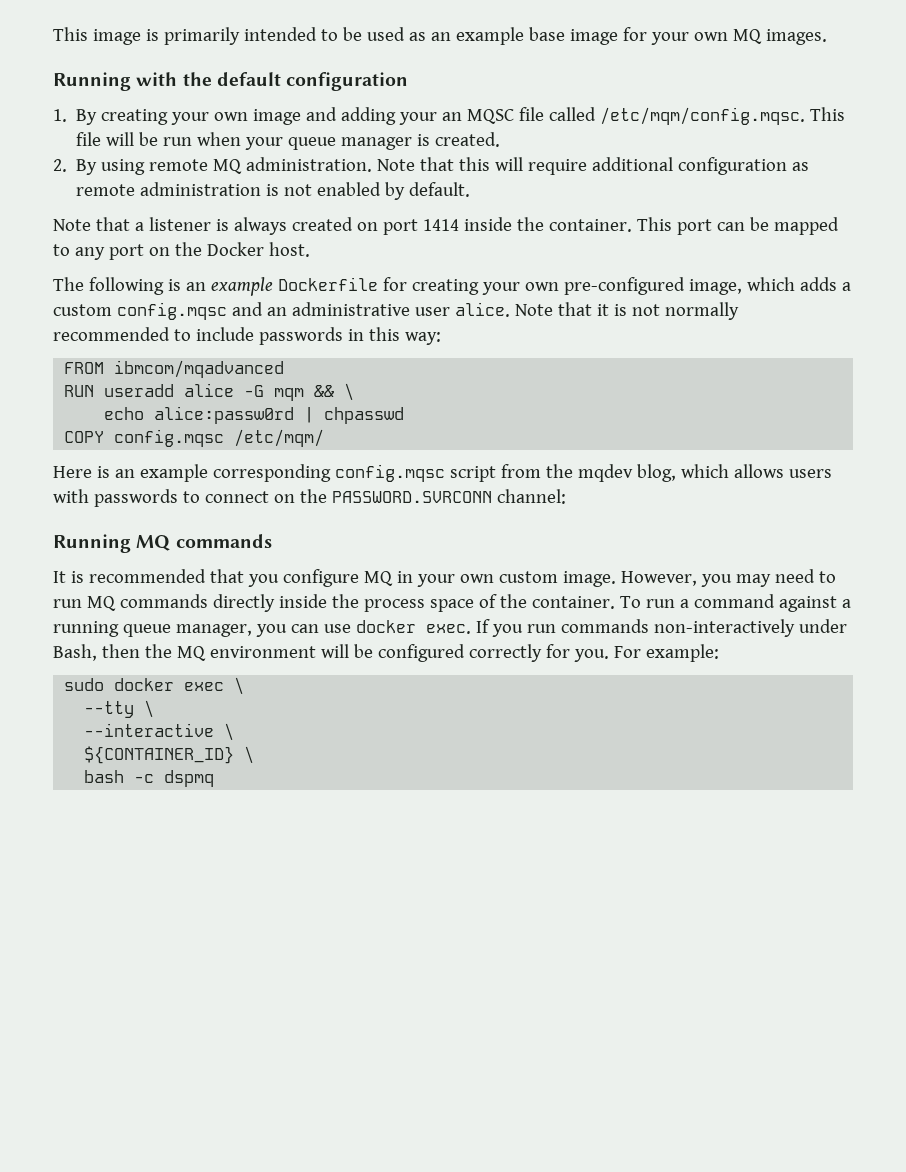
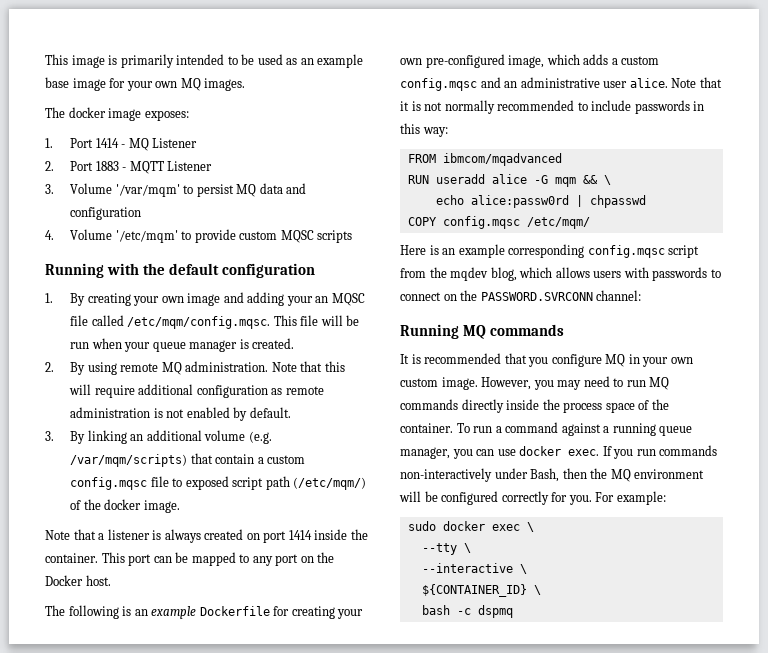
(827, 37) none -> [45,107,189,121] [45,138,198,151] [45,161,213,174] [45,183,307,197] [70,207,142,220] [45,229,353,243] // The docker image exposes: // 1. Port 1414 - MQ Listener // 2. Port 1883 - MQTT Listener // 3. Volume '/var/mqm' to persist MQ data and configuration // 4. Volume '/etc/mqm' to provide custom MQSC scripts
(471, 189) none -> [45,430,272,444] [70,453,306,467] [70,476,367,490] [70,499,180,513] // 3. By linking an additional volume (e.g. /var/mqm/scripts) that contain a custom config.mqsc file to exposed script path (/etc/mqm/) of the docker image.

